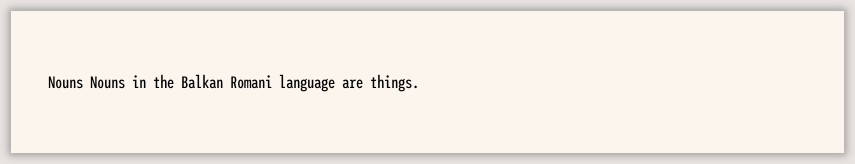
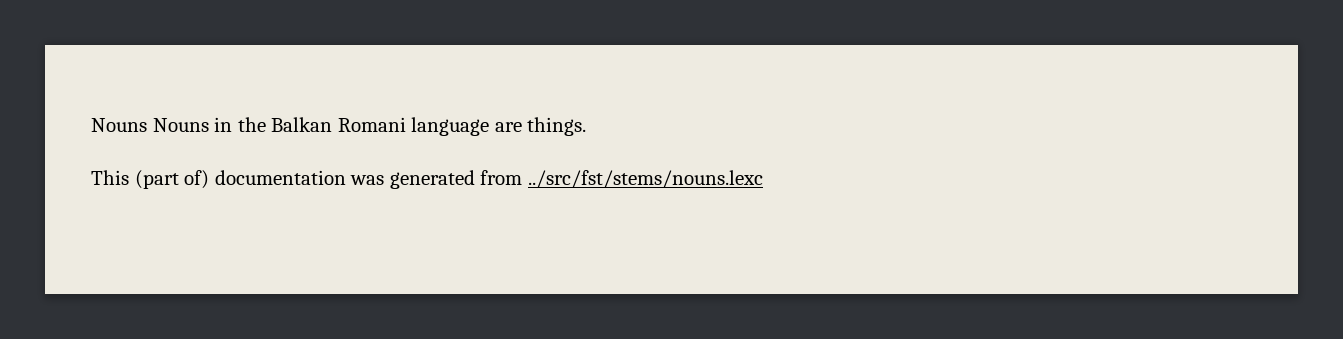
(419, 83) none -> [91,170,763,189] // This (part of) documentation was generated from ../src/fst/stems/nouns.lexc

